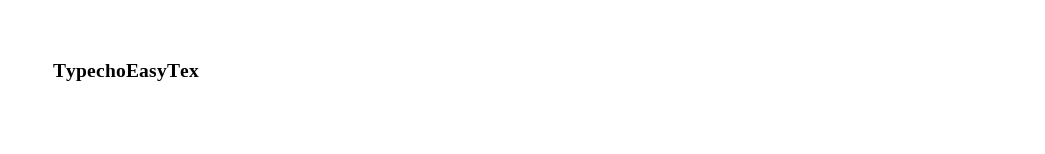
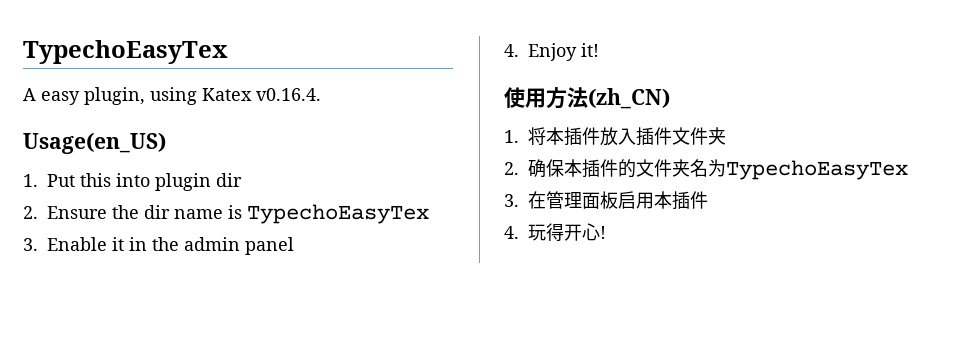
[53,64,199,81] TypechoEasyTex -> [23,40,228,64] [23,87,321,105] [23,132,166,154] [23,173,242,191] [23,204,429,224] [23,237,294,255] [504,43,599,61] [504,87,670,109] [504,127,726,146] [504,159,908,180] [504,191,708,210] [504,223,606,241] TypechoEasyTex // A easy plugin, using Katex v0.16.4. // Usage(en_US) // 1. Put this into plugin dir // 2. Ensure the dir name is TypechoEasyTex // 3. Enable it in the admin panel // 4. Enjoy it! // 使用方法(zh_CN) // 1.将本插件放入插件文件夹 // 2.确保本插件的文件夹名为TypechoEasyTex // 3.在管理面板启用本插件 // 4.玩得开心!

